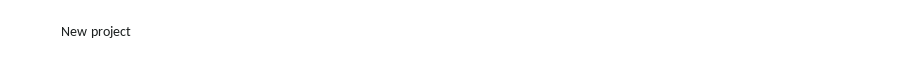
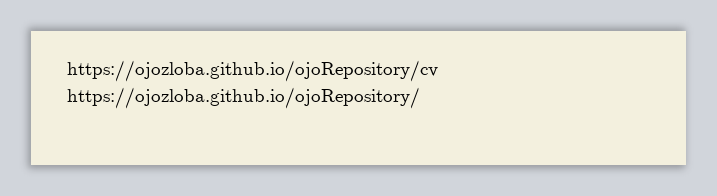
[61,26,131,38] New project -> [67,60,438,82] [67,87,420,109] https://ojozloba.github.io/ojoRepository/cv https://ojozloba.github.io/ojoRepository/

